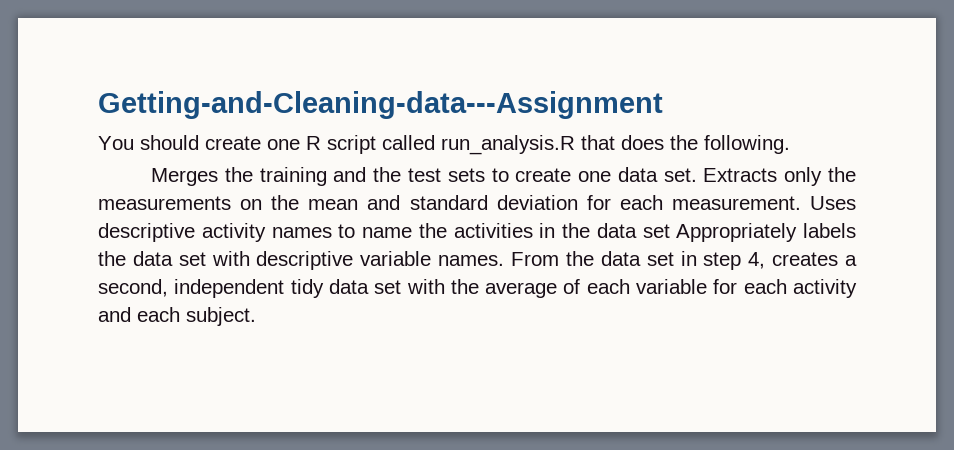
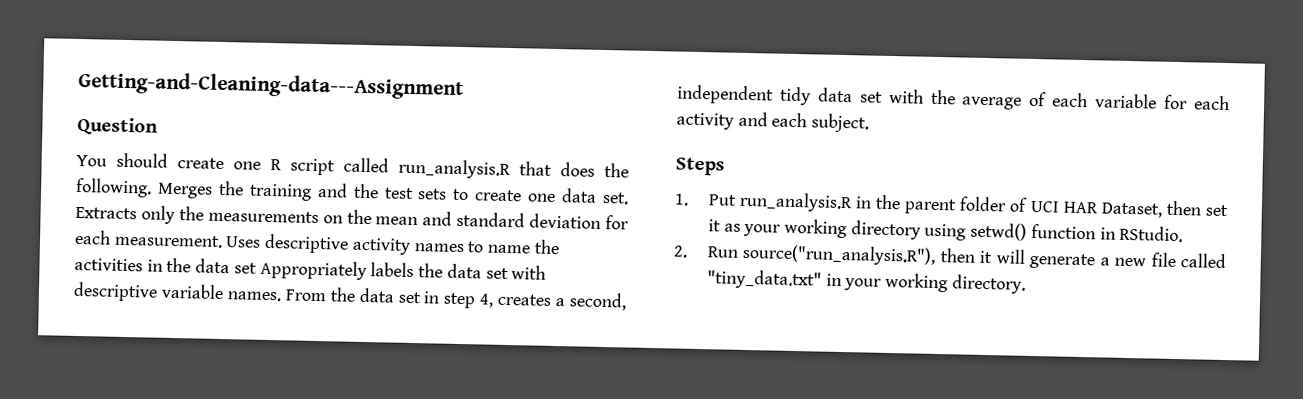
(663, 105) none -> [77,116,158,136] // Question
(790, 144) // -> (152, 187) none
(256, 316) none -> [675,157,725,176] [674,191,1229,218] [707,218,1184,243] [673,243,1226,270] [706,269,1026,294] // Steps // 1. Put run_analysis.R in the parent folder of UCI HAR Dataset, then set it as your working directory using setwd() function in RStudio. // 2. Run source("run_analysis.R"), then it will generate a new file called "tiny_data.txt" in your working directory.

